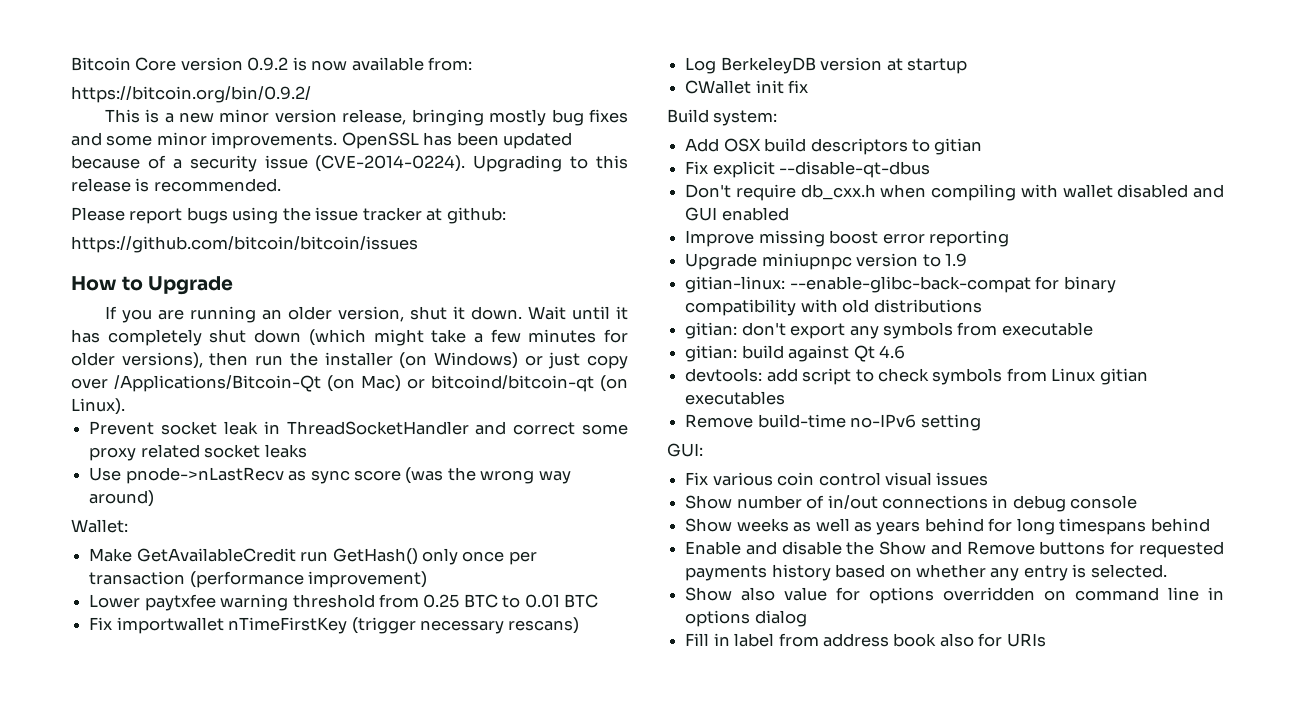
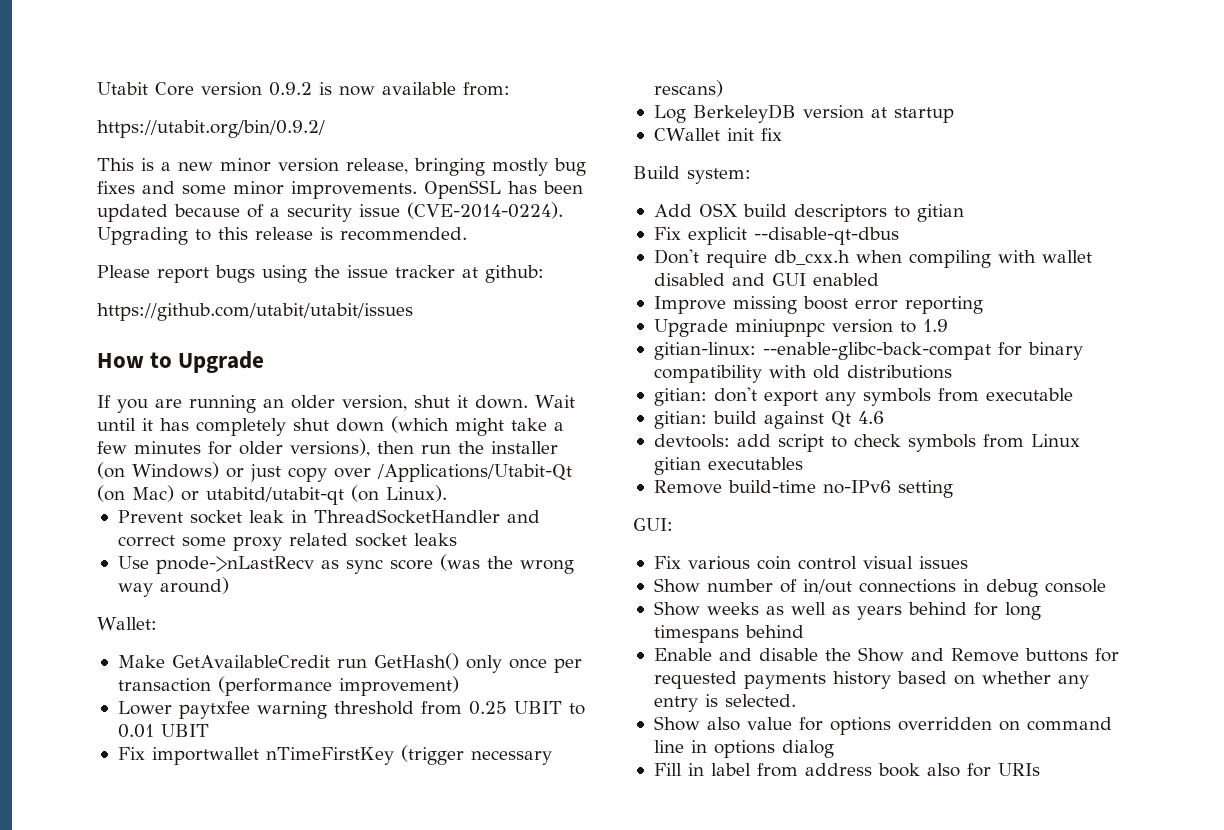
[71,57,131,71] Bitcoin -> [97,82,148,95] Utabit
[71,86,311,103] https://bitcoin.org/bin/0.9.2/ -> [97,120,325,138] https://utabit.org/bin/0.9.2/
[71,236,418,253] https://github.com/bitcoin/bitcoin/issues -> [97,303,413,321] https://github.com/utabit/utabit/issues
[114,375,321,392] /Applications/Bitcoin-Qt -> [377,464,572,482] /Applications/Utabit-Qt
[431,375,594,392] bitcoind/bitcoin-qt -> [206,487,344,505] utabitd/utabit-qt
[463,594,498,608] BTC -> [513,701,562,714] UBIT
[564,594,599,608] BTC -> [160,724,209,737] UBIT

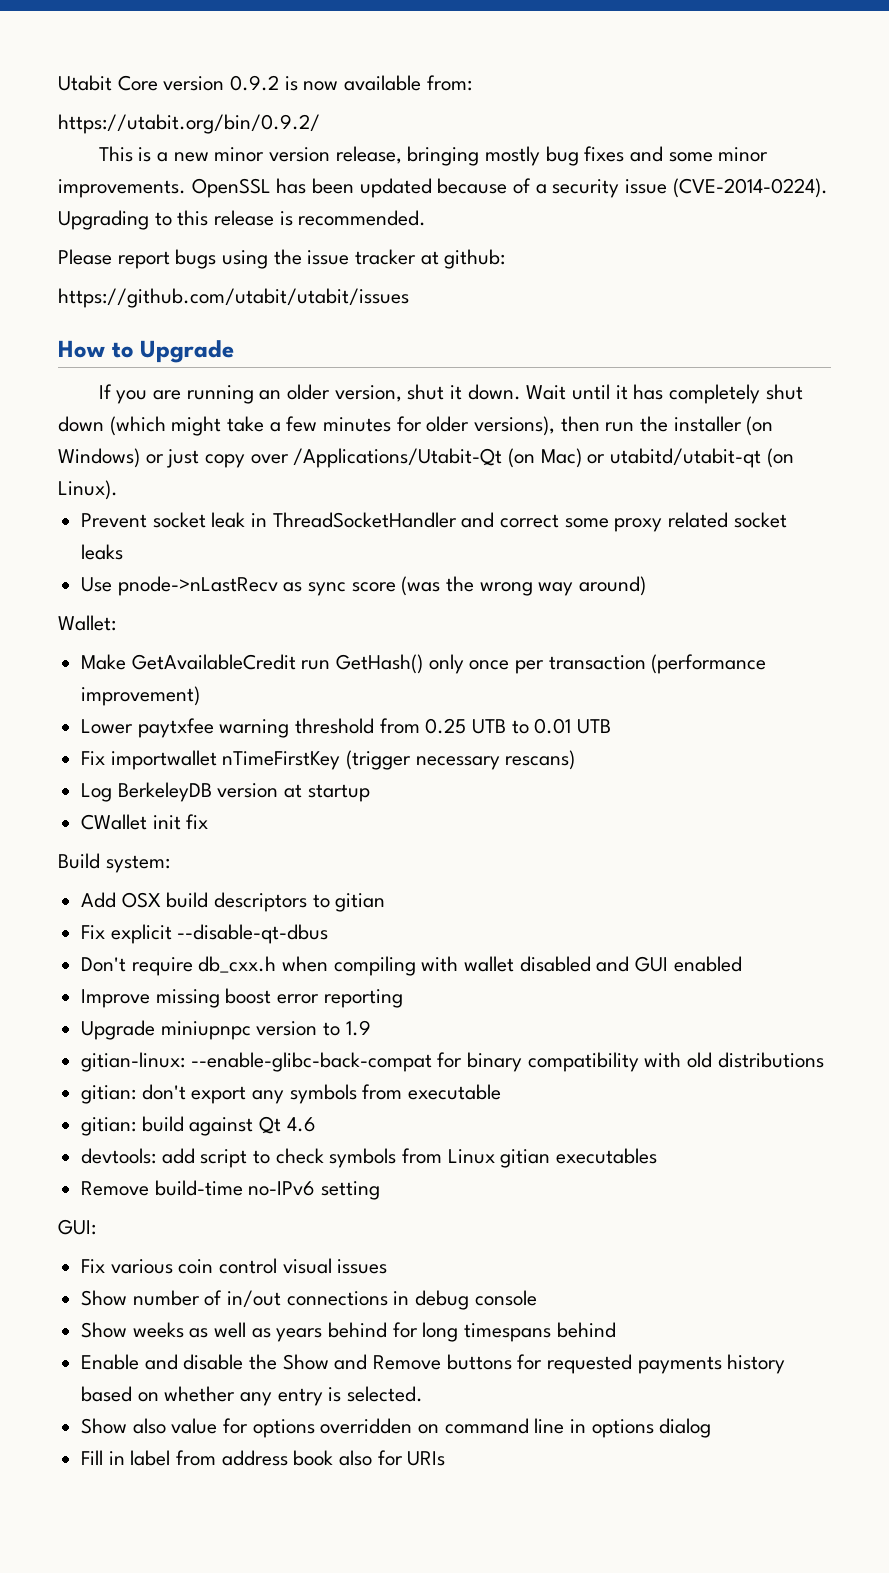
[513,701,562,714] UBIT -> [472,719,507,734] UTB
[160,724,209,737] UBIT -> [577,719,612,734] UTB

